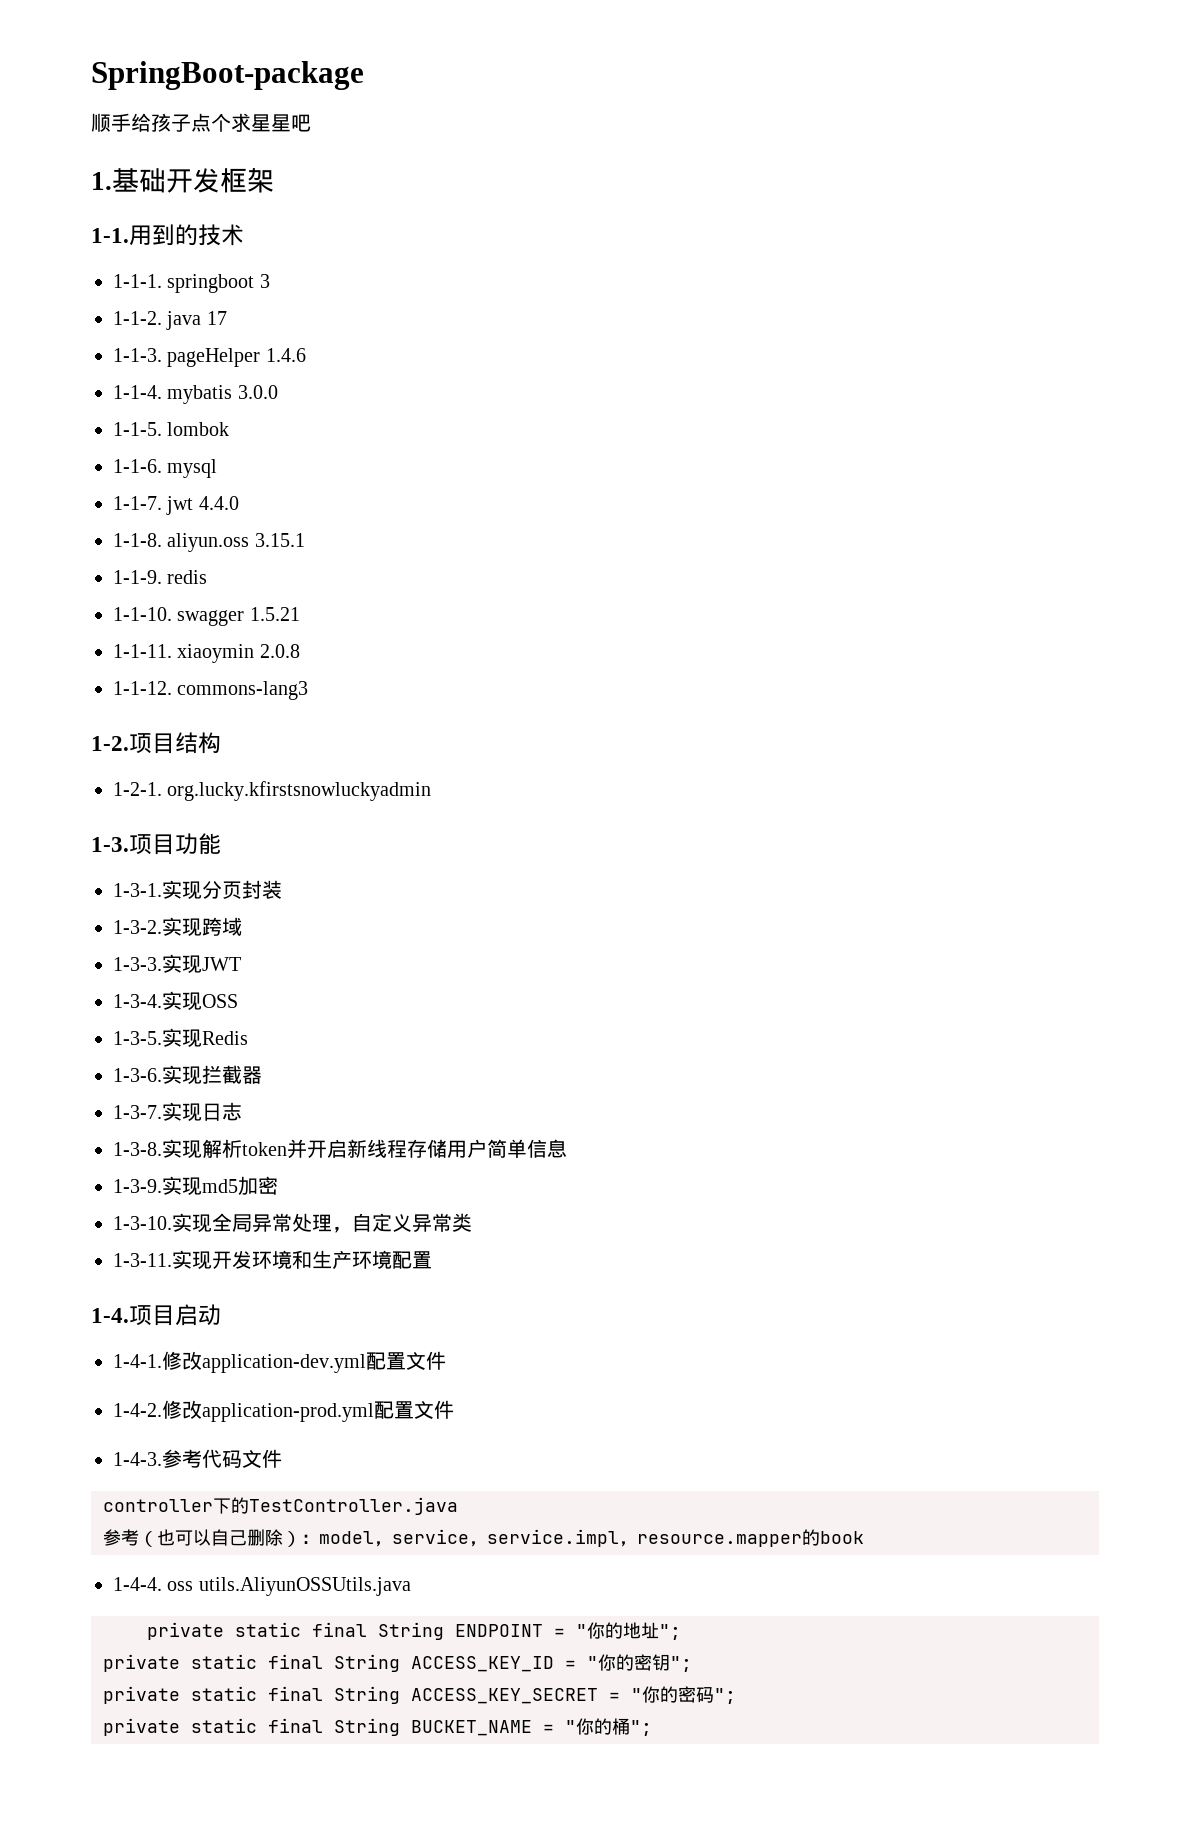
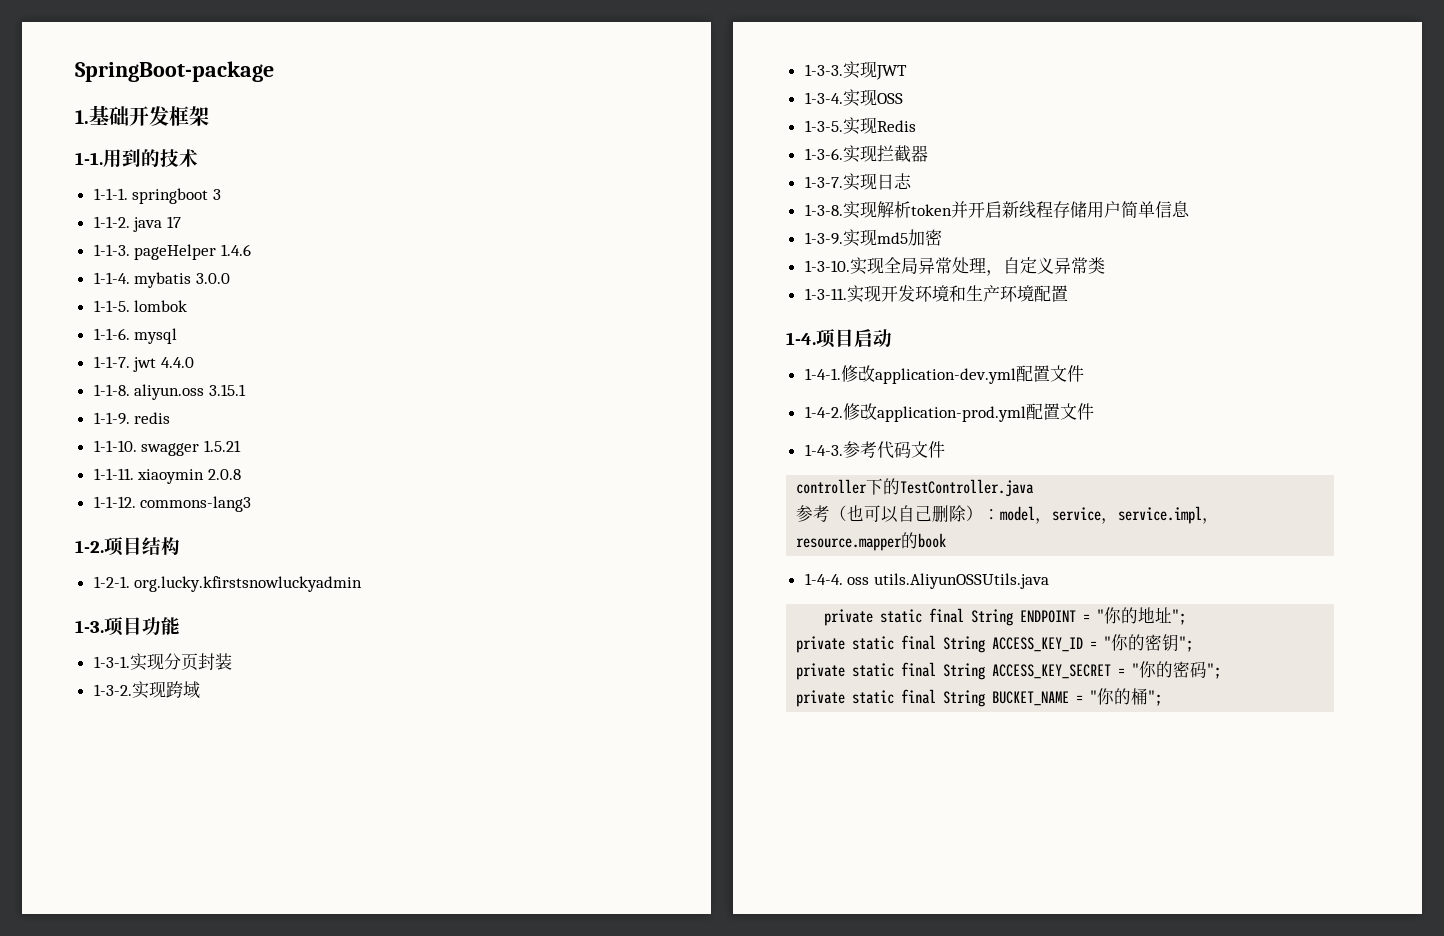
[91,113,311,132] // 顺手给孩子点个求星星吧 -> (274, 71) none

